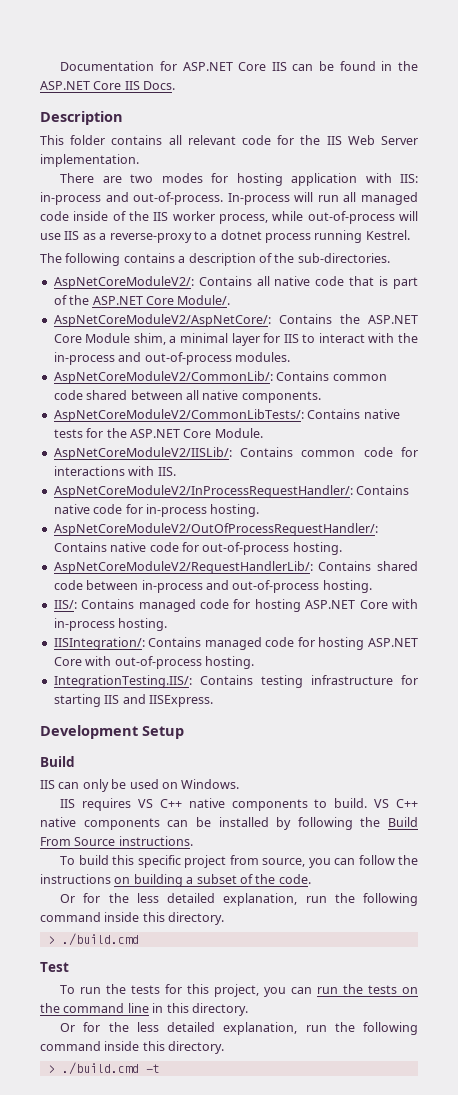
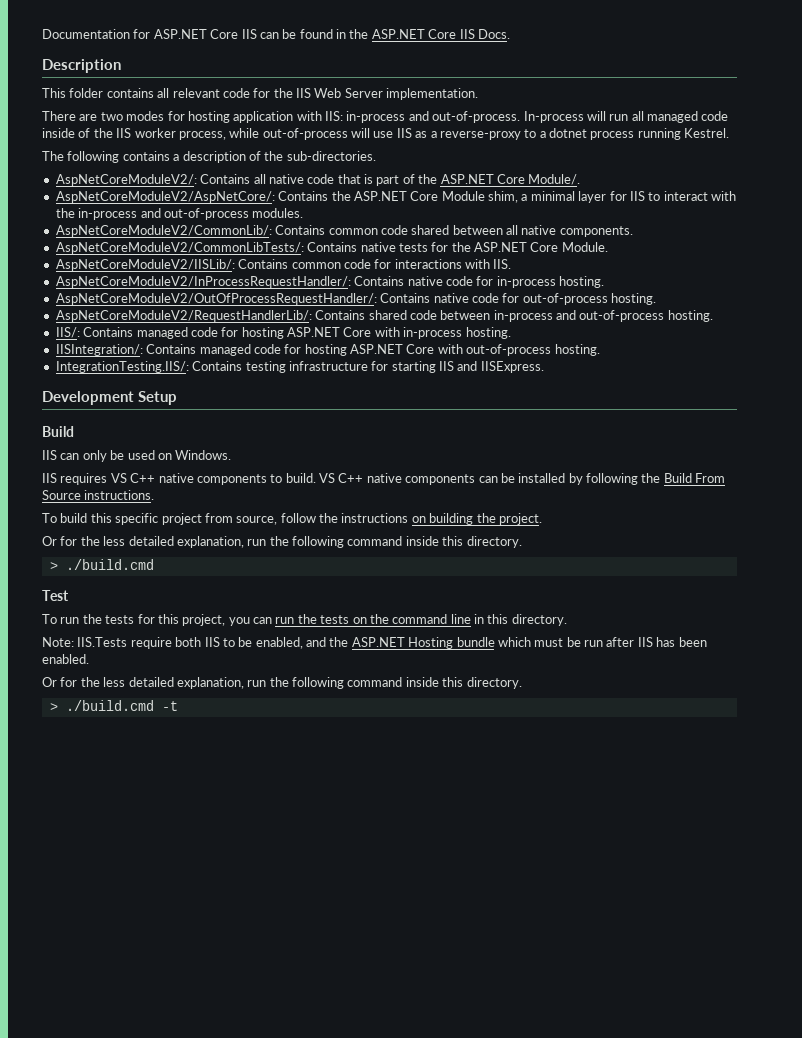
[308,858,356,868] you can -> (278, 520) none
[186,874,311,884] a subset of the code. -> [476,513,542,525] the project.
(248, 1009) none -> [42,637,707,649] [42,654,89,664] // Note: IIS.Tests require both IIS to be enabled, and the ASP.NET Hosting bundle which must be run after IIS has been enabled.

